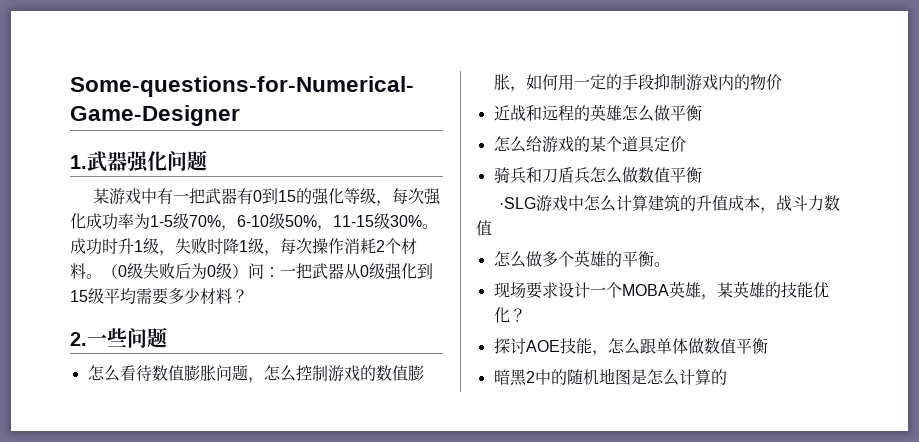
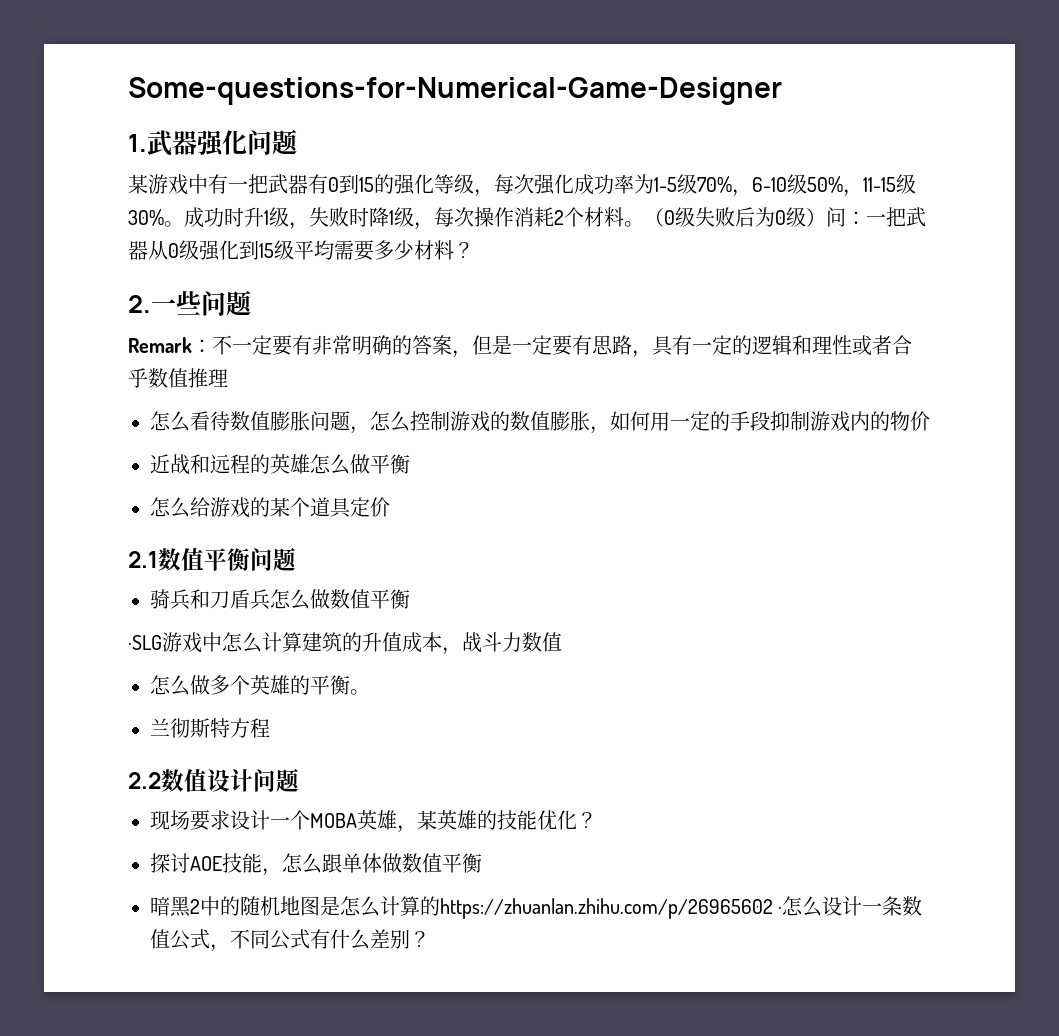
(167, 337) none -> [128,335,912,358] [128,368,228,388] // Remark：不一定要有非常明确的答案，但是一定要有思路，具有一定的逻辑和理性或者合乎数值推理
(686, 144) none -> [128,547,296,571] // 2.1数值平衡问题
(670, 264) none -> [150,718,270,738] [128,768,299,792] // 兰彻斯特方程 // 2.2数值设计问题
(727, 377) none -> [440,896,923,919] [150,929,430,952] https://zhuanlan.zhihu.com/p/26965602 ·怎么设计一条数值公式，不同公式有什么差别？

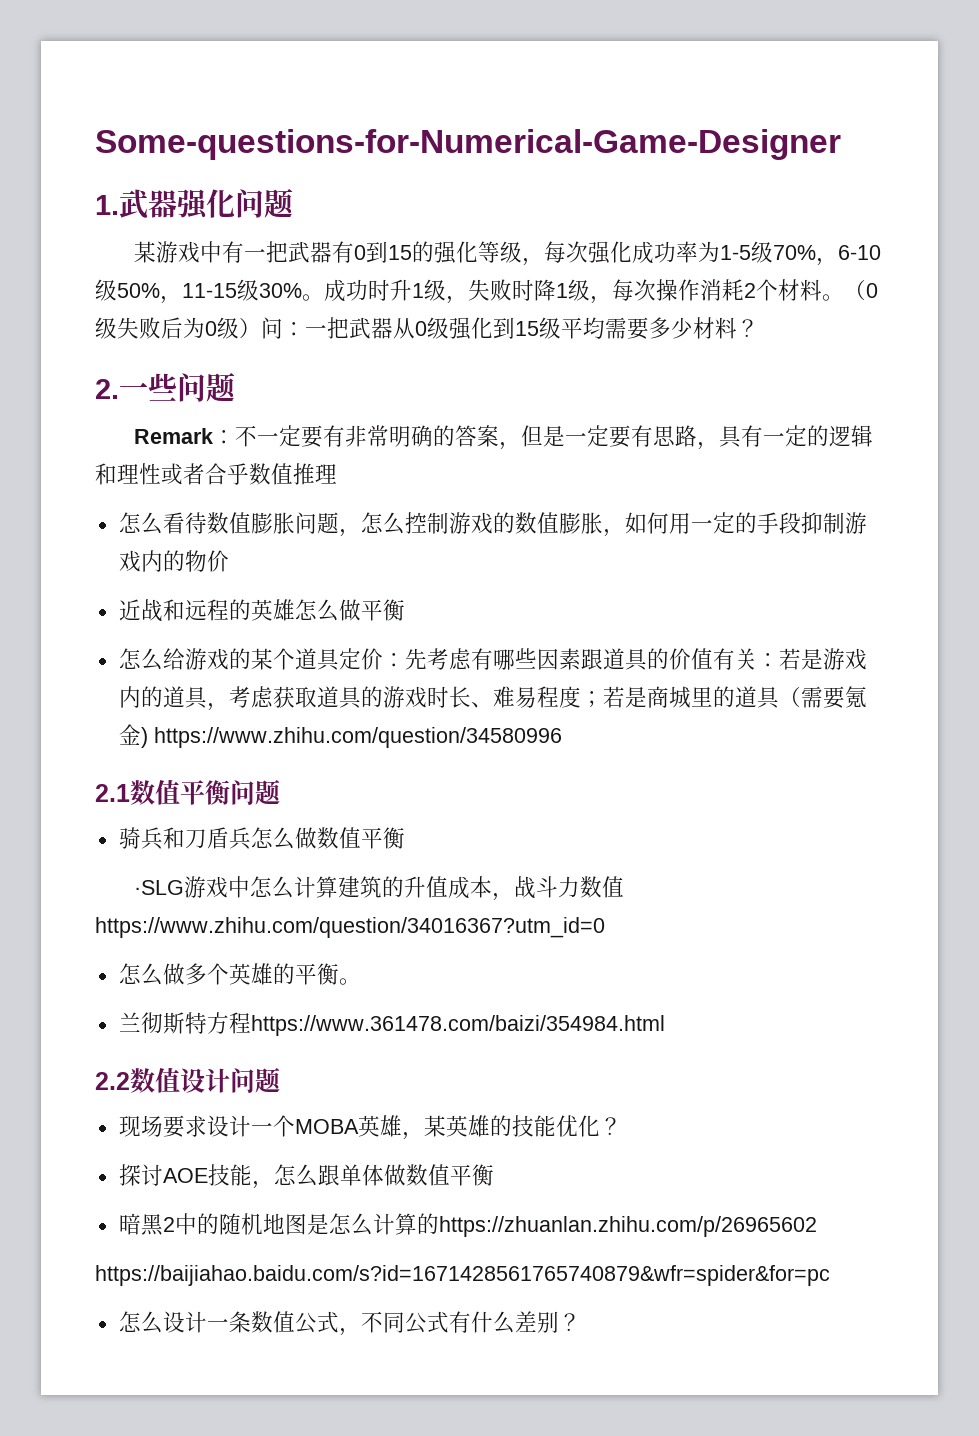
(390, 507) none -> [382,648,867,671] [118,686,867,711] [118,724,562,748] ：先考虑有哪些因素跟道具的价值有关：若是游戏内的道具，考虑获取道具的游戏时长、难易程度；若是商城里的道具（需要氪金) https://www.zhihu.com/question/34580996
(562, 642) none -> [95,917,605,938] https://www.zhihu.com/question/34016367?utm_id=0
(270, 728) none -> [250,1015,665,1036] https://www.361478.com/baizi/354984.html
[778,907,783,914] · -> [95,1265,830,1286] // https://baijiahao.baidu.com/s?id=1671428561765740879&wfr=spider&for=pc //

